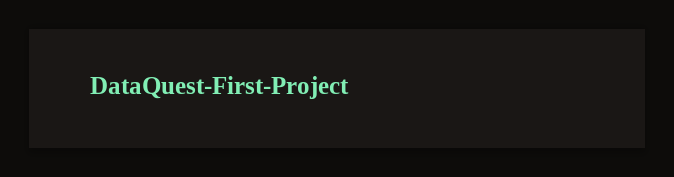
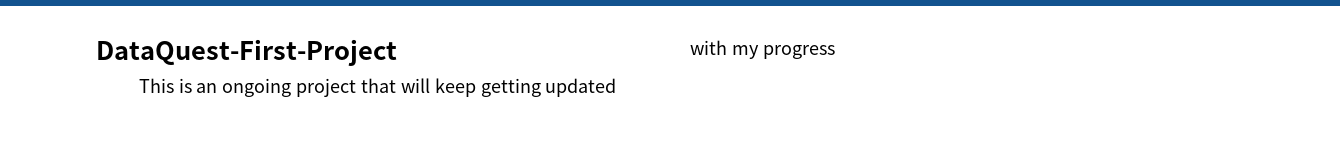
(349, 87) none -> [138,78,617,97] [690,40,835,59] // This is an ongoing project that will keep getting updated with my progress

